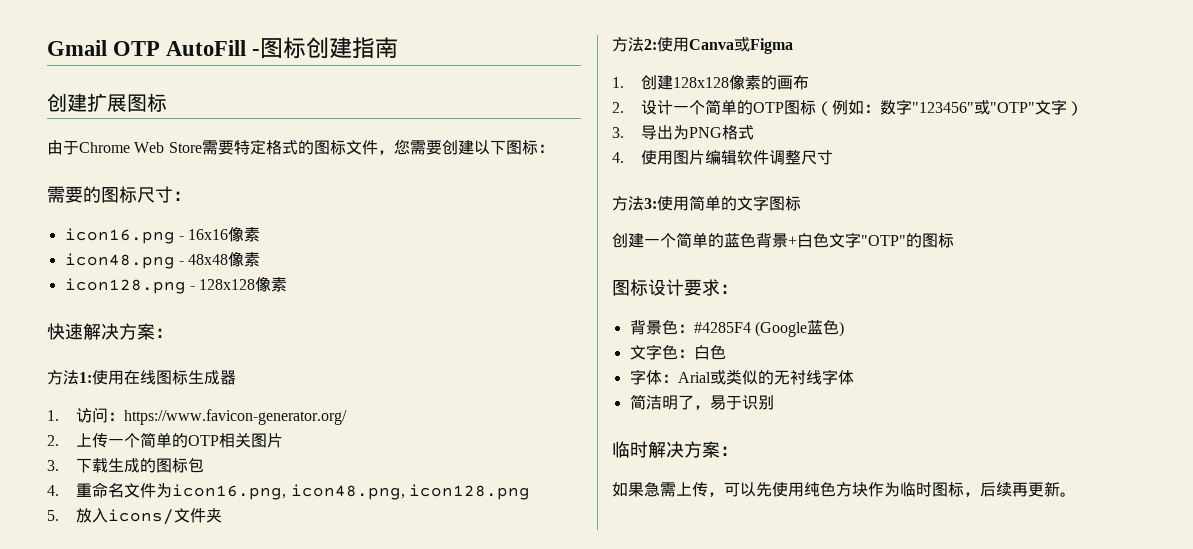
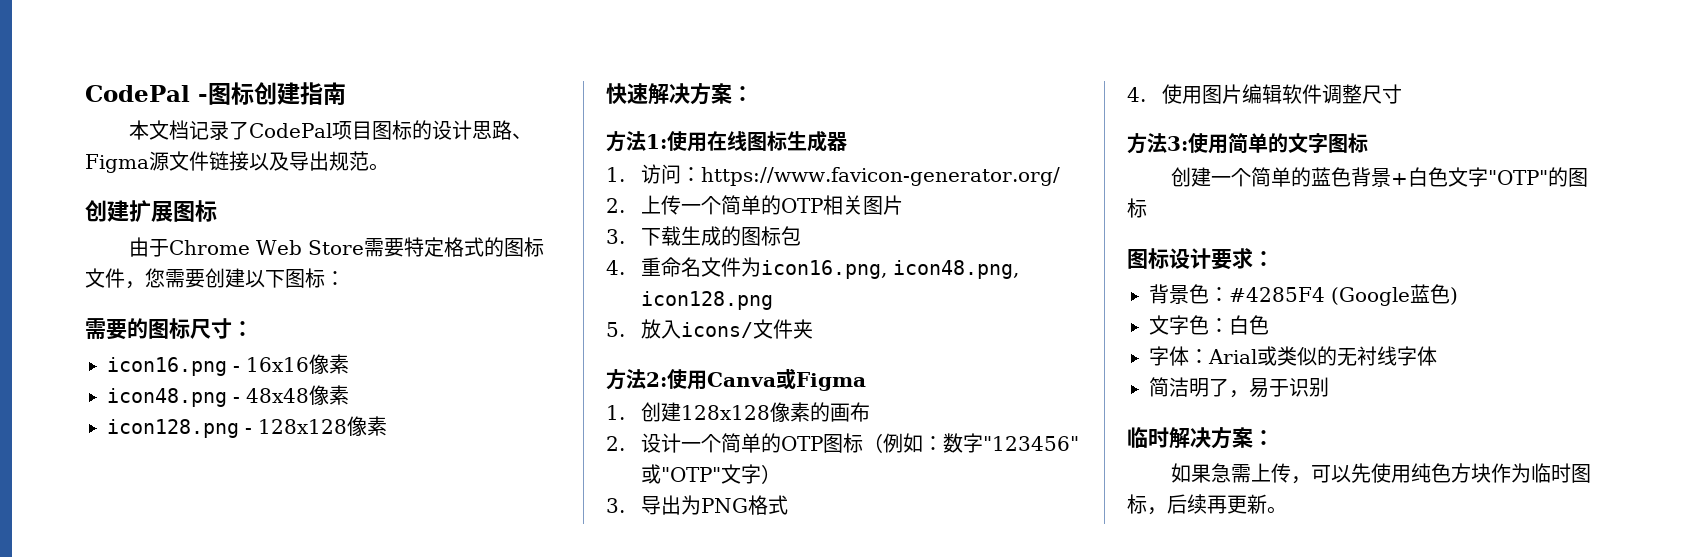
[47,40,247,56] Gmail OTP AutoFill -> [85,85,190,102] CodePal
(399, 48) none -> [129,120,533,140] [85,151,389,173] // 本文档记录了CodePal项目图标的设计思路、Figma源文件链接以及导出规范。

